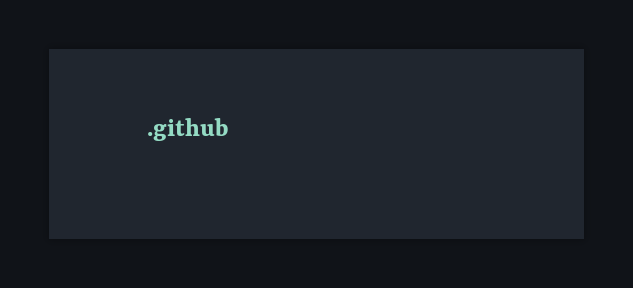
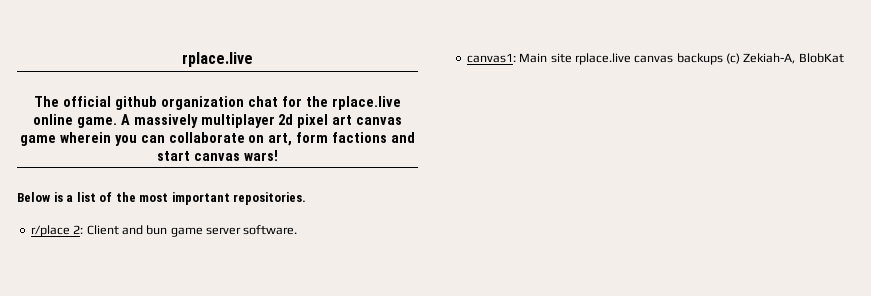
[147,118,229,141] .github -> [182,52,253,67] [34,96,401,110] [32,114,403,128] [19,132,416,146] [157,150,278,161] [17,192,307,205] [30,225,298,237] [466,53,844,65] rplace.live // The official github organization chat for the rplace.live online game. A massively multiplayer 2d pixel art canvas game wherein you can collaborate on art, form factions and start canvas wars! // Below is a list of the most important repositories. // r/place 2: Client and bun game server software. // canvas1: Main site rplace.live canvas backups (c) Zekiah-A, BlobKat

